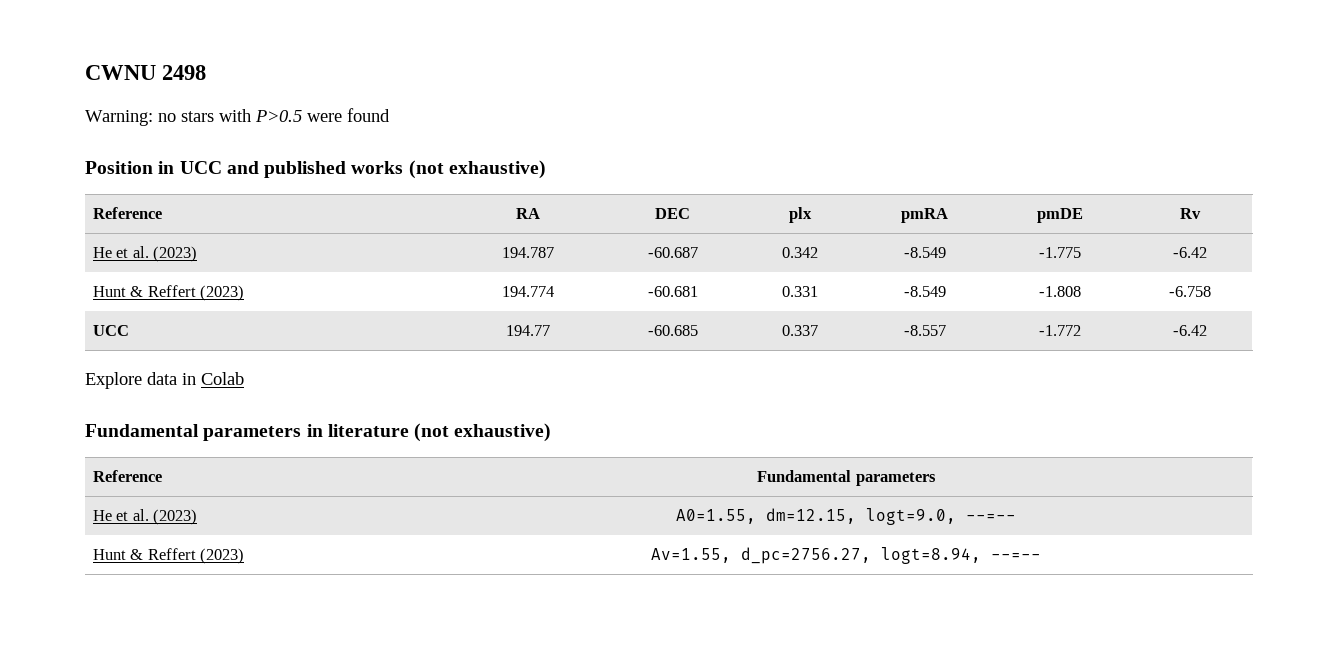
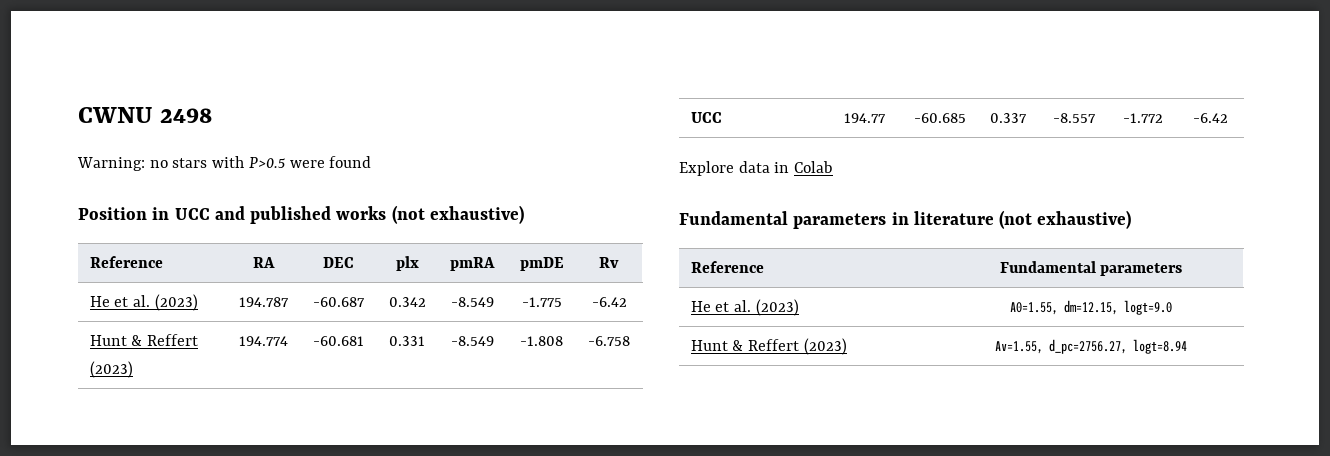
[866,508,1016,525] logt=9.0, --=-- -> [1124,300,1172,315] logt=9.0
[881,547,1041,564] logt=8.94, --=-- -> [1133,339,1187,354] logt=8.94

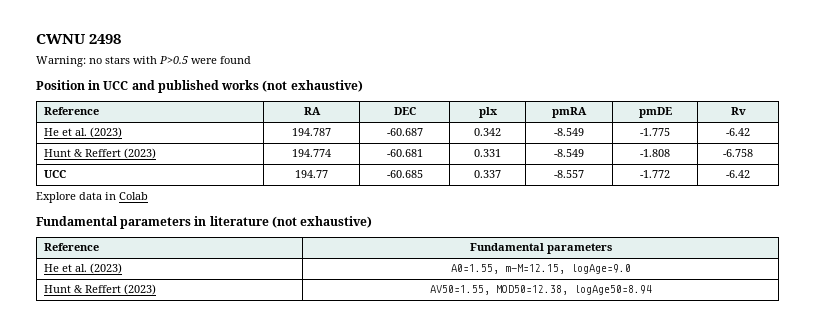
[1064,300,1172,315] [690,338,847,355] [995,339,1187,354] dm=12.15, logt=9.0 // Hunt & Reffert (2023) | Av=1.55, d_pc=2756.27, logt=8.94 -> [504,264,631,274] [43,284,156,295] [429,285,652,295] m-M=12.15, logAge=9.0 // Hunt & Reffert (2023) | AV50=1.55, MOD50=12.38, logAge50=8.94

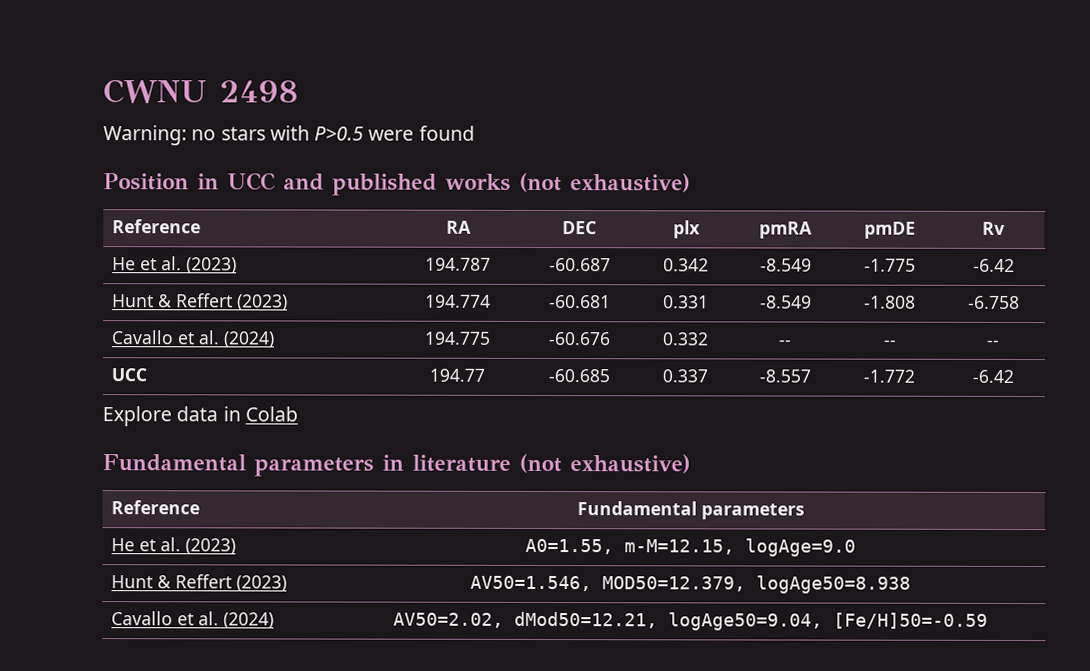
(753, 153) none -> [110,330,275,348] [424,331,491,345] [547,332,611,346] [662,332,709,346] [778,339,791,346] [882,339,896,346] [986,339,999,346] // Cavallo et al. (2024) | 194.775 | -60.676 | 0.332 | -- | -- | --
[429,285,652,295] AV50=1.55, MOD50=12.38, logAge50=8.94 -> [470,575,911,594] [110,611,274,629] [393,611,988,631] AV50=1.546, MOD50=12.379, logAge50=8.938 // Cavallo et al. (2024) | AV50=2.02, dMod50=12.21, logAge50=9.04, [Fe/H]50=-0.59

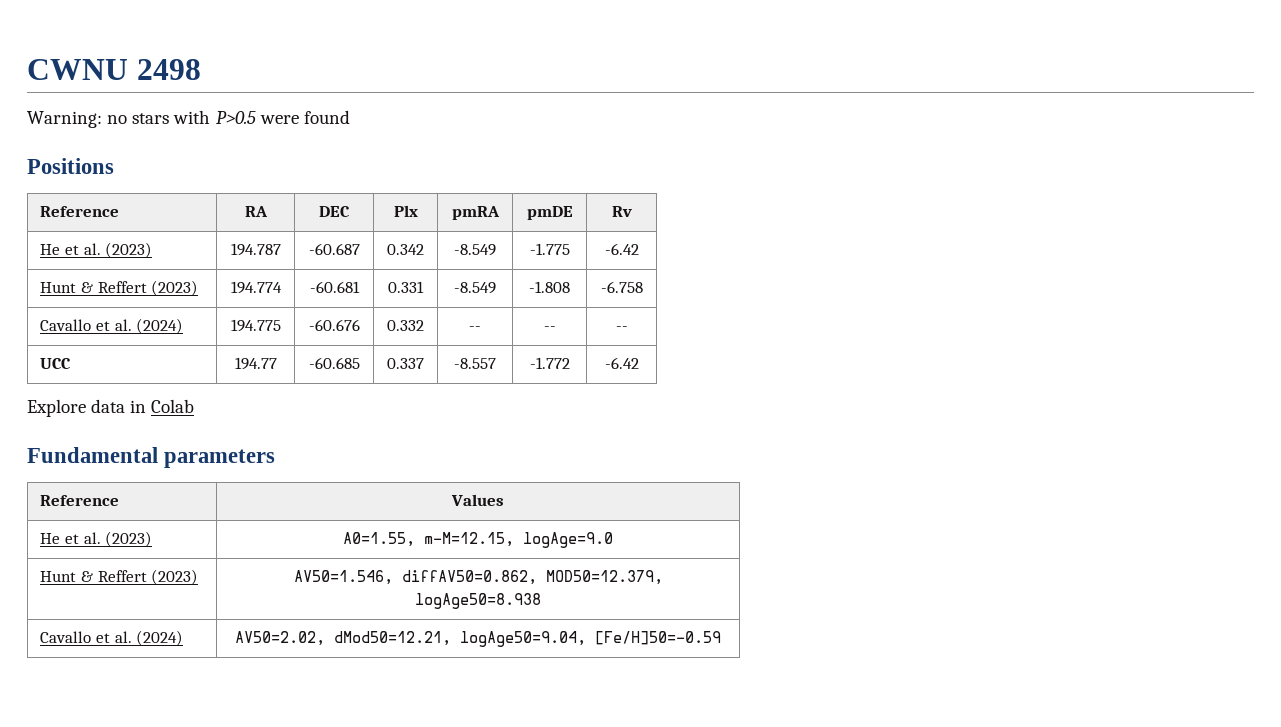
[103,172,691,196] Position in UCC and published works (not exhaustive) -> [27,158,114,174] Positions
[672,220,701,239] plx -> [393,205,418,217] Plx
[382,453,691,474] [110,500,200,515] [576,501,805,520] in literature (not exhaustive) // Reference | Fundamental parameters -> [40,495,120,506] [451,494,505,506] // Reference | Values
(592, 583) none -> [401,570,537,585] diffAV50=0.862,

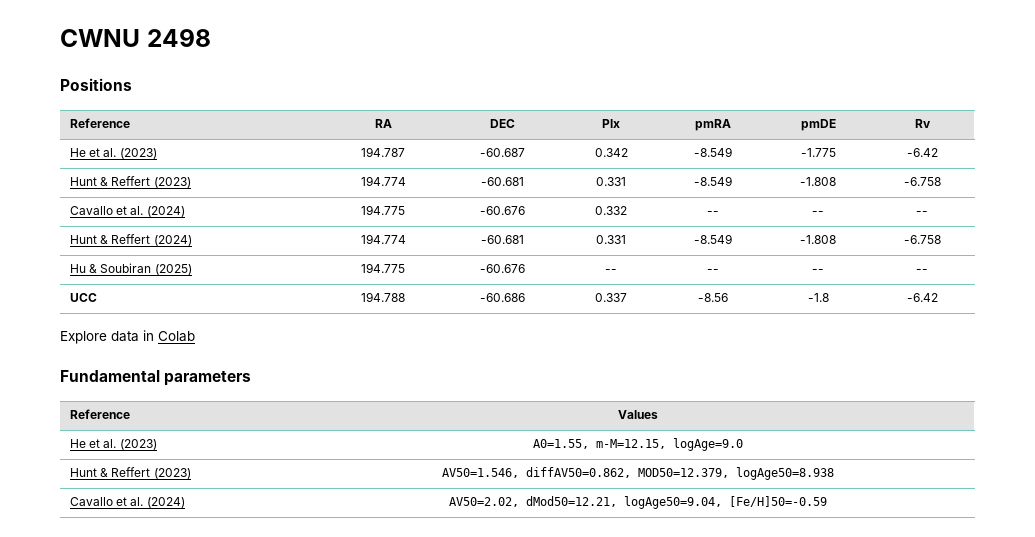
[27,110,350,128] // Warning: no stars with P>0.5 were found -> (211, 37) none
(628, 328) none -> [69,234,192,246] [360,234,406,244] [481,235,524,244] [596,235,626,244] [694,234,732,244] [800,235,836,244] [903,235,941,244] [69,263,192,275] [361,263,405,273] [480,264,525,273] [605,269,617,273] [707,269,719,273] [812,269,824,273] [916,269,928,273] // Hunt & Reffert (2024) | 194.774 | -60.681 | 0.331 | -8.549 | -1.808 | -6.758 // Hu & Soubiran (2025) | 194.775 | -60.676 | -- | -- | -- | --
[234,357,277,370] [308,357,360,369] 194.77 | -60.685 -> [361,292,405,302] [480,293,525,302] 194.788 | -60.686
[454,358,496,369] [529,357,570,369] -8.557 | -1.772 -> [698,293,728,302] [807,293,829,302] -8.56 | -1.8

